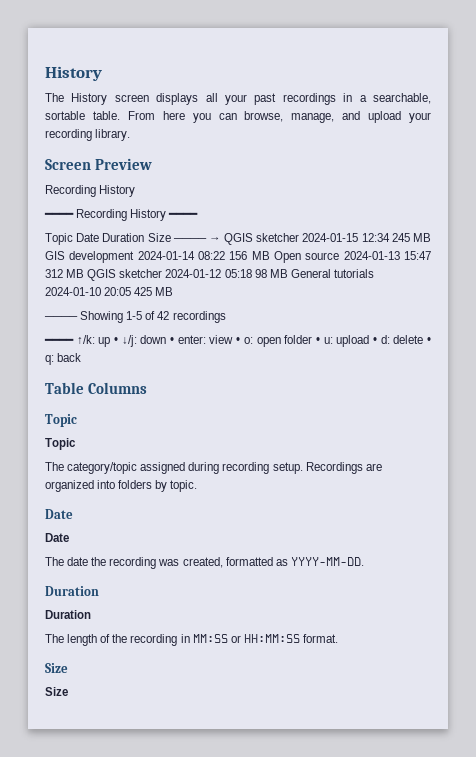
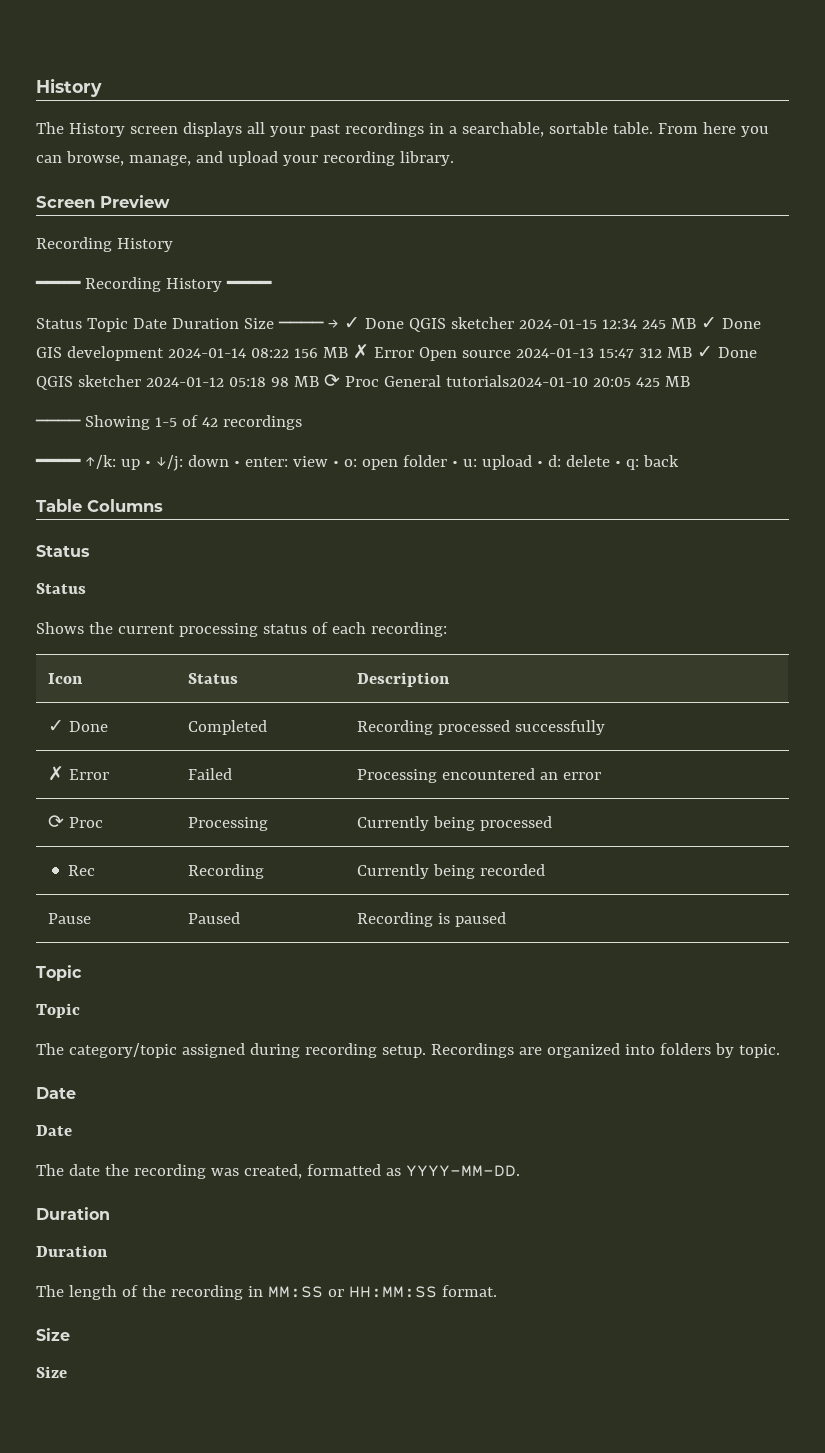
(199, 215) none -> [36,318,82,329] Status
(221, 239) none -> [343,317,404,329] ✓ Done
(431, 237) none -> [700,317,761,329] ✓ Done
(270, 255) none -> [352,344,414,359] ✗ Error
(85, 273) none -> [696,346,757,358] ✓ Done
[290,269,374,278] [45,287,101,296] General tutorials 2024-01-10 -> [323,374,588,387] ⟳ Proc General tutorials2024-01-10
(147, 388) none -> [36,545,90,557] [36,583,86,594] [36,622,447,637] [48,673,84,684] [188,673,239,684] [357,672,451,687] [48,720,109,732] [188,720,268,735] [357,720,606,735] [48,766,110,781] [188,768,233,780] [357,768,602,783] [48,815,104,828] [188,817,269,831] [357,816,553,831] [68,865,96,876] [188,864,265,879] [357,864,546,879] [48,913,92,924] [188,912,241,924] [357,912,507,927] // Status // Status // Shows the current processing status of each recording: // Icon | Status | Description // ✓ Done | Completed | Recording processed successfully // ✗ Error | Failed | Processing encountered an error // ⟳ Proc | Processing | Currently being processed // Rec | Recording | Currently being recorded // Pause | Paused | Recording is paused

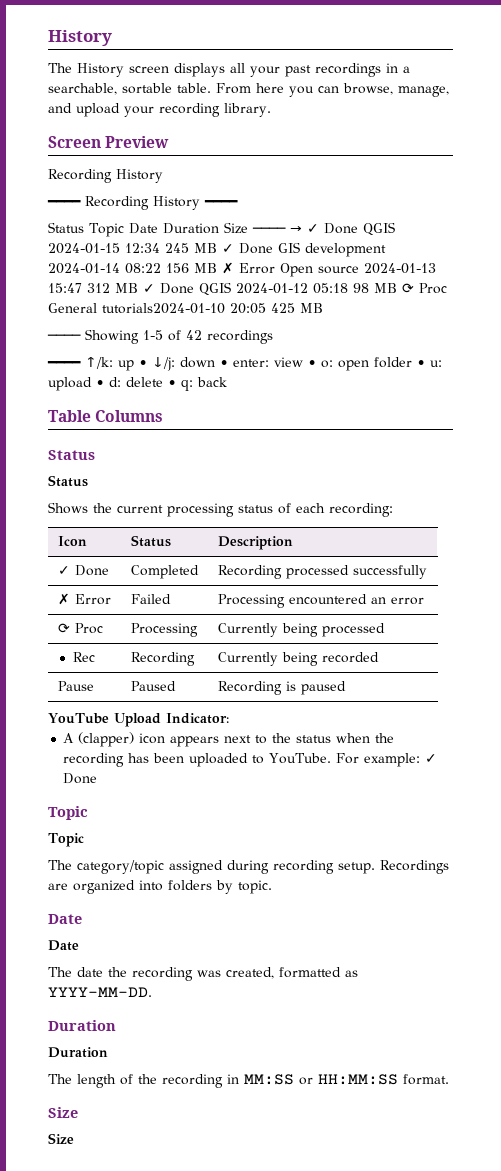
[450,317,514,329] sketcher -> (395, 229) none
[77,375,141,387] sketcher -> (231, 289) none
(507, 919) none -> [48,713,229,727] [63,732,395,747] [63,753,438,767] [63,773,98,784] // YouTube Upload Indicator: // A (clapper) icon appears next to the status when the recording has been uploaded to YouTube. For example: ✓ Done

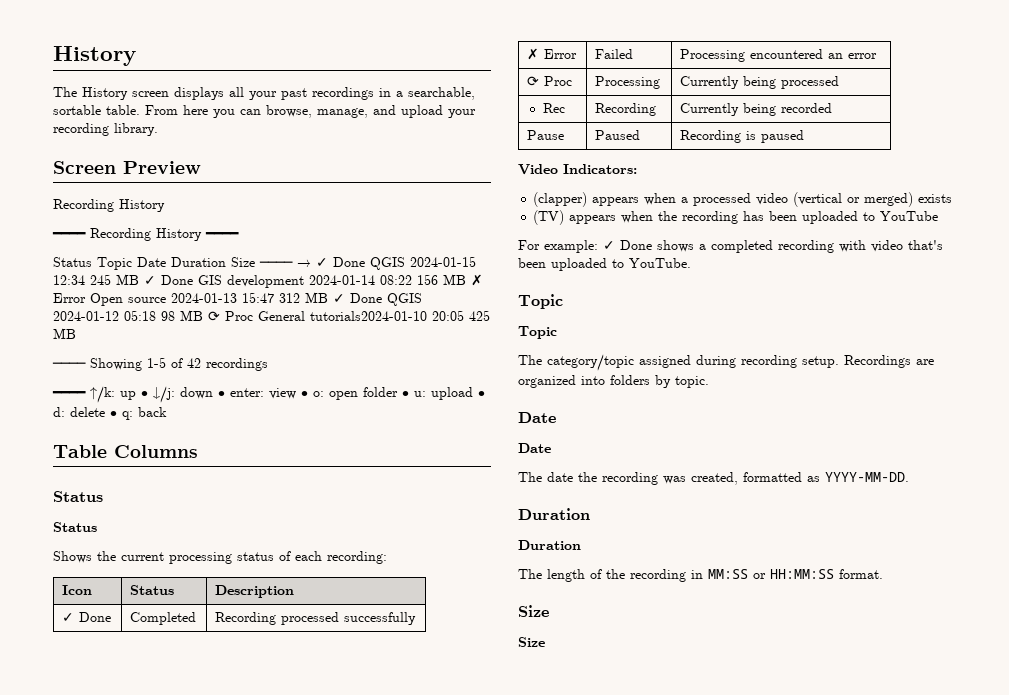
[48,713,229,727] [63,732,332,747] YouTube Upload Indicator: // A (clapper) icon appears next to the status -> [518,164,637,175] [533,192,953,207] [533,210,617,225] Video Indicators: // (clapper) appears when a processed video (vertical or merged) exists // (TV) appears
[269,753,332,764] YouTube. -> [880,211,939,221] YouTube //
(98, 778) none -> [657,240,943,253] [518,258,691,271] shows a completed recording with video that's been uploaded to YouTube.

